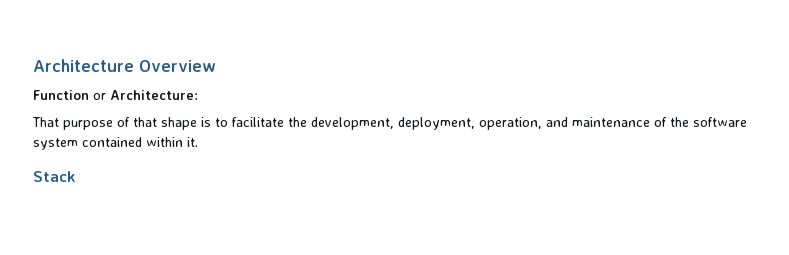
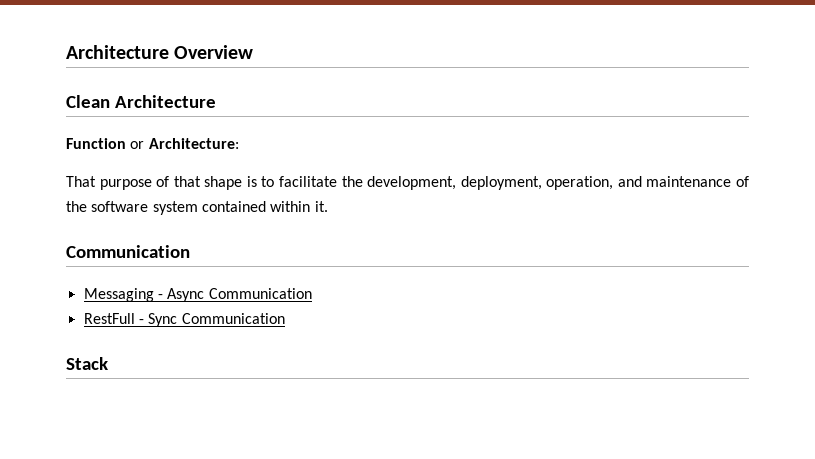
(216, 66) none -> [66,95,216,108] // Clean Architecture
(198, 142) none -> [66,245,190,258] [83,288,312,302] [83,313,285,327] // Communication // Messaging - Async Communication // RestFull - Sync Communication

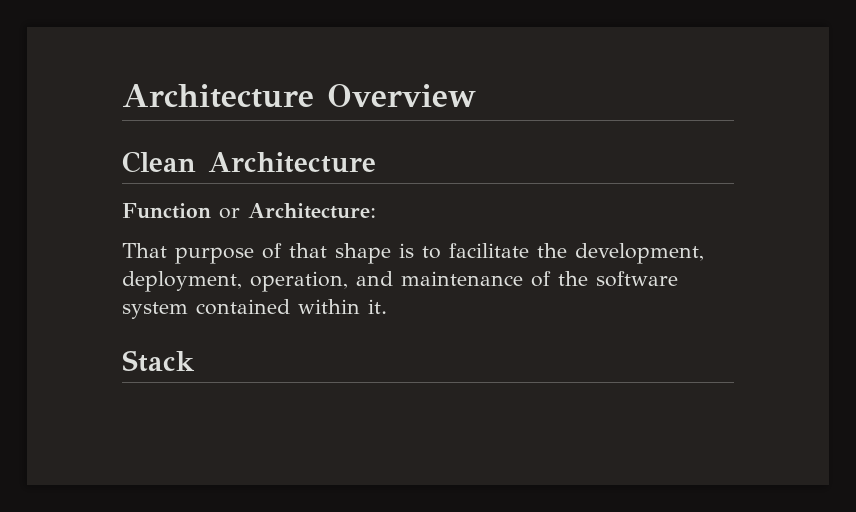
[66,245,190,258] [83,288,312,302] [83,313,285,327] // Communication // Messaging - Async Communication // RestFull - Sync Communication -> (387, 306) none

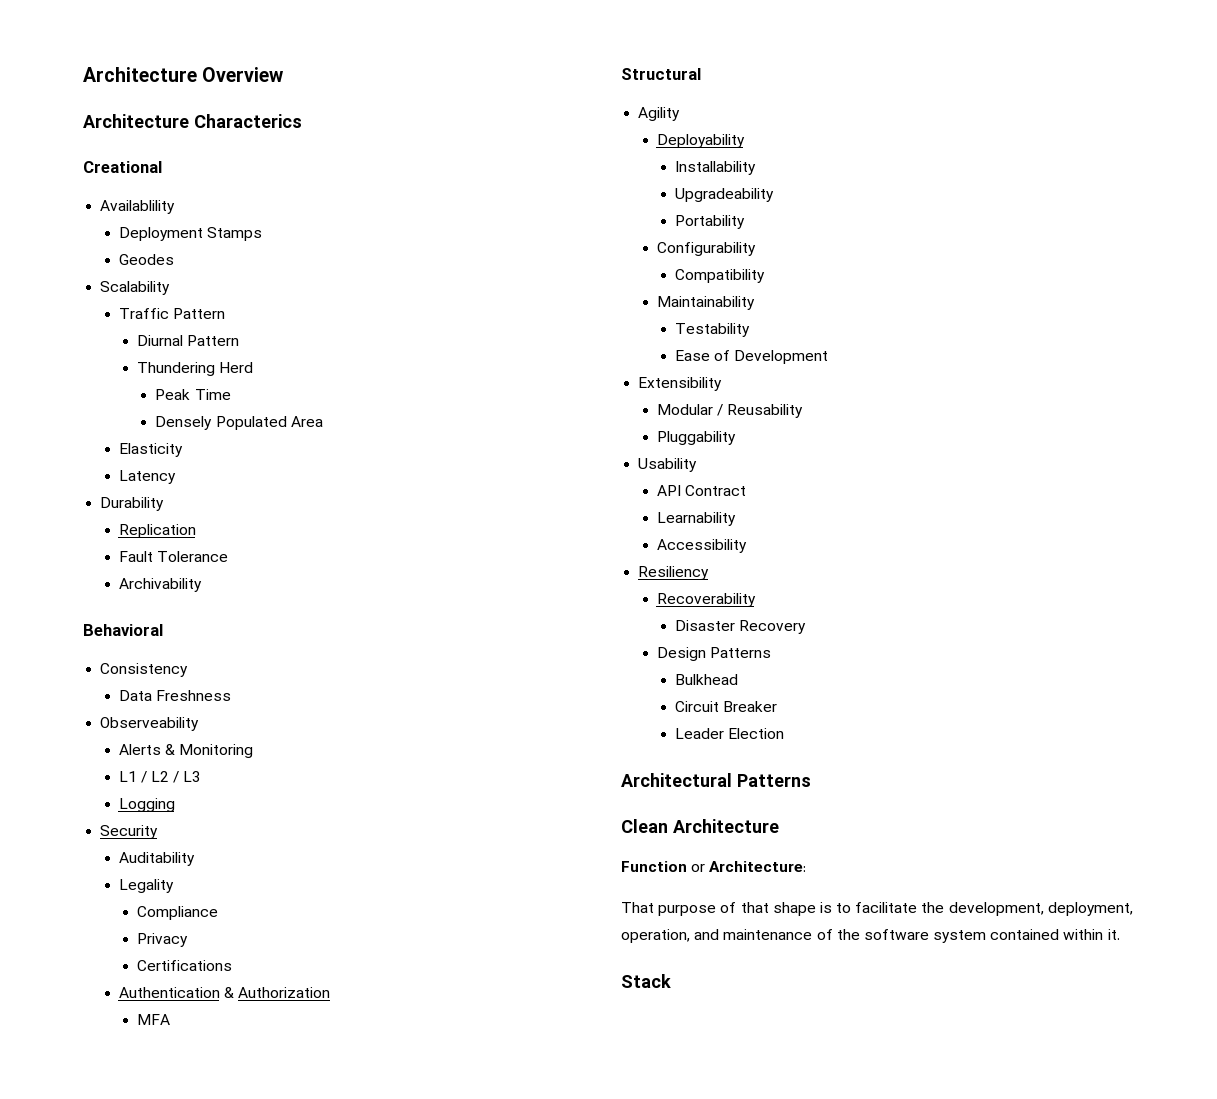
(476, 95) none -> [83,114,302,128] [83,161,162,173] [100,200,176,214] [118,227,262,241] [118,254,174,265] [100,281,171,295] [118,308,225,319] [136,335,240,346] [136,362,254,376] [155,389,231,400] [155,416,323,430] [118,443,183,457] [118,470,176,484] [100,497,165,511] [118,524,196,538] [118,551,228,562] [118,578,202,592] [83,624,163,636] [100,663,189,677] [118,690,231,701] [100,717,200,731] [118,744,253,758] [118,771,202,783] [118,798,175,812] [100,825,159,839] [118,852,195,866] [118,879,174,893] [136,906,218,920] [136,933,188,947] [136,960,232,971] [118,987,330,998] [136,1014,170,1025] [621,68,701,80] [638,107,681,121] [656,134,745,148] [674,161,756,175] [674,188,774,202] [674,215,745,229] [656,242,756,256] [674,269,765,283] [656,296,755,310] [674,323,750,337] [674,350,829,364] [638,377,723,391] [656,404,803,418] [656,431,736,445] [638,458,698,472] [656,485,746,496] [656,512,736,526] [656,539,747,553] [638,566,710,580] [656,593,756,607] [674,620,807,634] [656,647,771,661] [674,674,738,685] [674,701,778,712] [674,728,785,739] [621,773,811,787] // Architecture Characterics // Creational // Availablility // Deployment Stamps // Geodes // Scalability // Traffic Pattern // Diurnal Pattern // Thundering Herd // Peak Time // Densely Populated Area // Elasticity // Latency // Durability // Replication // Fault Tolerance // Archivability // Behavioral // Consistency // Data Freshness // Observeability // Alerts & Monitoring // L1 / L2 / L3 // Logging // Security // Auditability // Legality // Compliance // Privacy // Certifications // Authentication & Authorization // MFA // Structural // Agility // Deployability // Installability // Upgradeability // Portability // Configurability // Compatibility // Maintainability // Testability // Ease of Development // Extensibility // Modular / Reusability // Pluggability // Usability // API Contract // Learnability // Accessibility // Resiliency // Recoverability // Disaster Recovery // Design Patterns // Bulkhead // Circuit Breaker // Leader Election // Architectural Patterns

